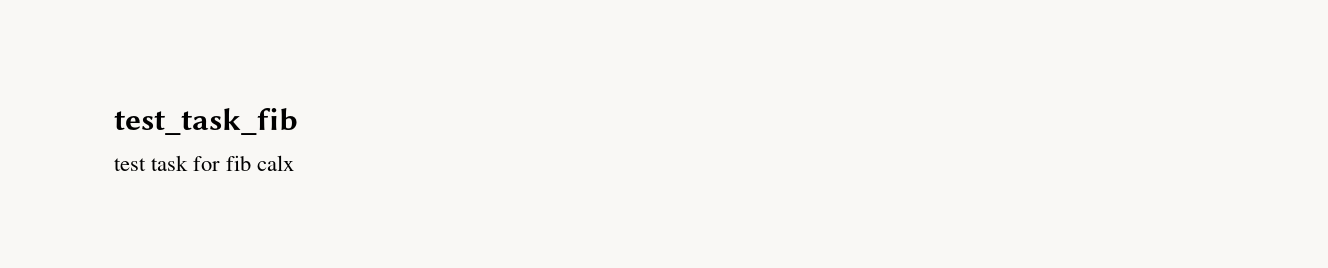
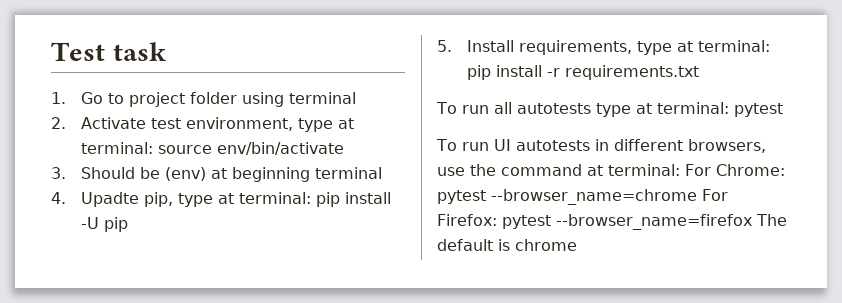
[114,108,298,135] [114,155,295,171] test_task_fib // test task for fib calx -> [51,42,166,61] [51,92,357,107] [51,117,355,132] [81,142,345,155] [51,167,383,182] [51,192,392,207] [81,217,129,232] [437,40,771,55] [467,65,700,80] [436,102,783,117] [436,139,766,153] [437,164,785,176] [437,189,728,205] [437,214,787,230] [437,239,577,251] Test task // 1. Go to project folder using terminal // 2. Activate test environment, type at terminal: source env/bin/activate // 3. Should be (env) at beginning terminal // 4. Upadte pip, type at terminal: pip install -U pip // 5. Install requirements, type at terminal: pip install -r requirements.txt // To run all autotests type at terminal: pytest // To run UI autotests in different browsers, use the command at terminal: For Chrome: pytest --browser_name=chrome For Firefox: pytest --browser_name=firefox The default is chrome

